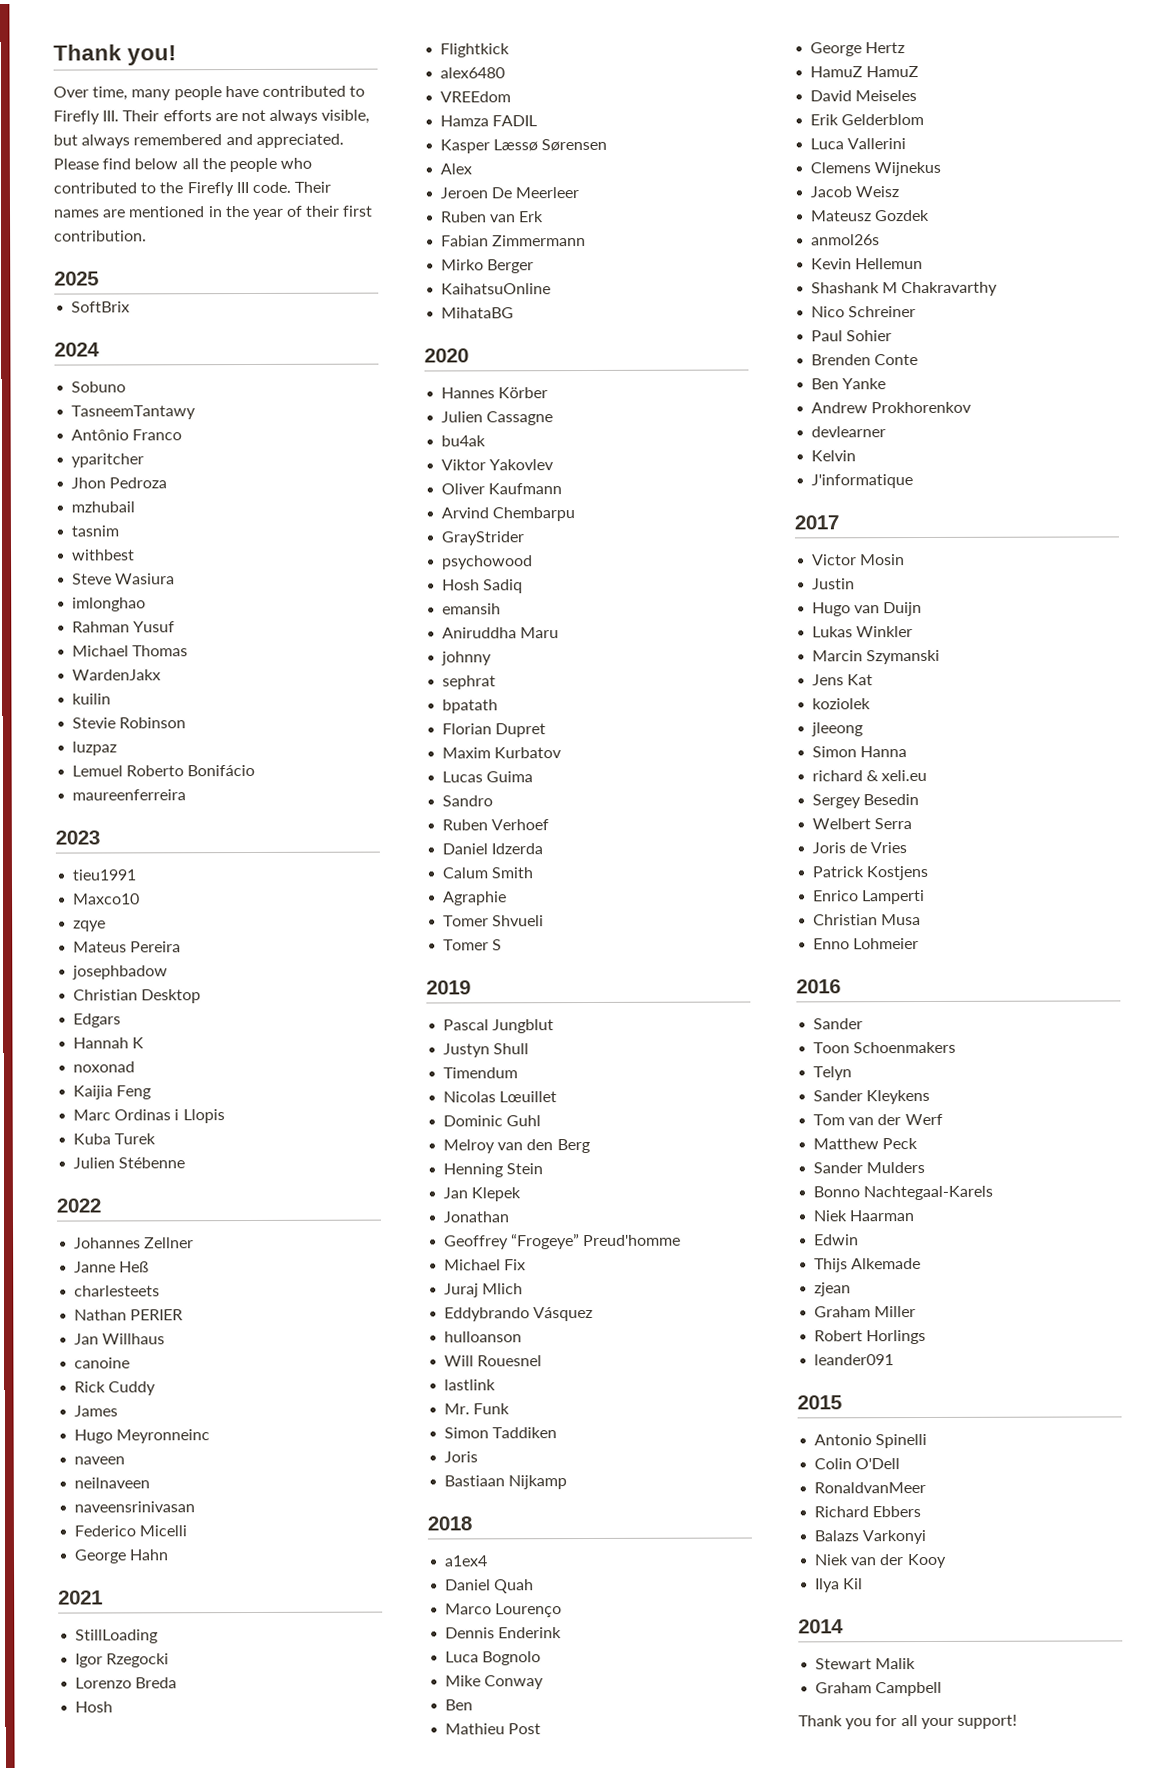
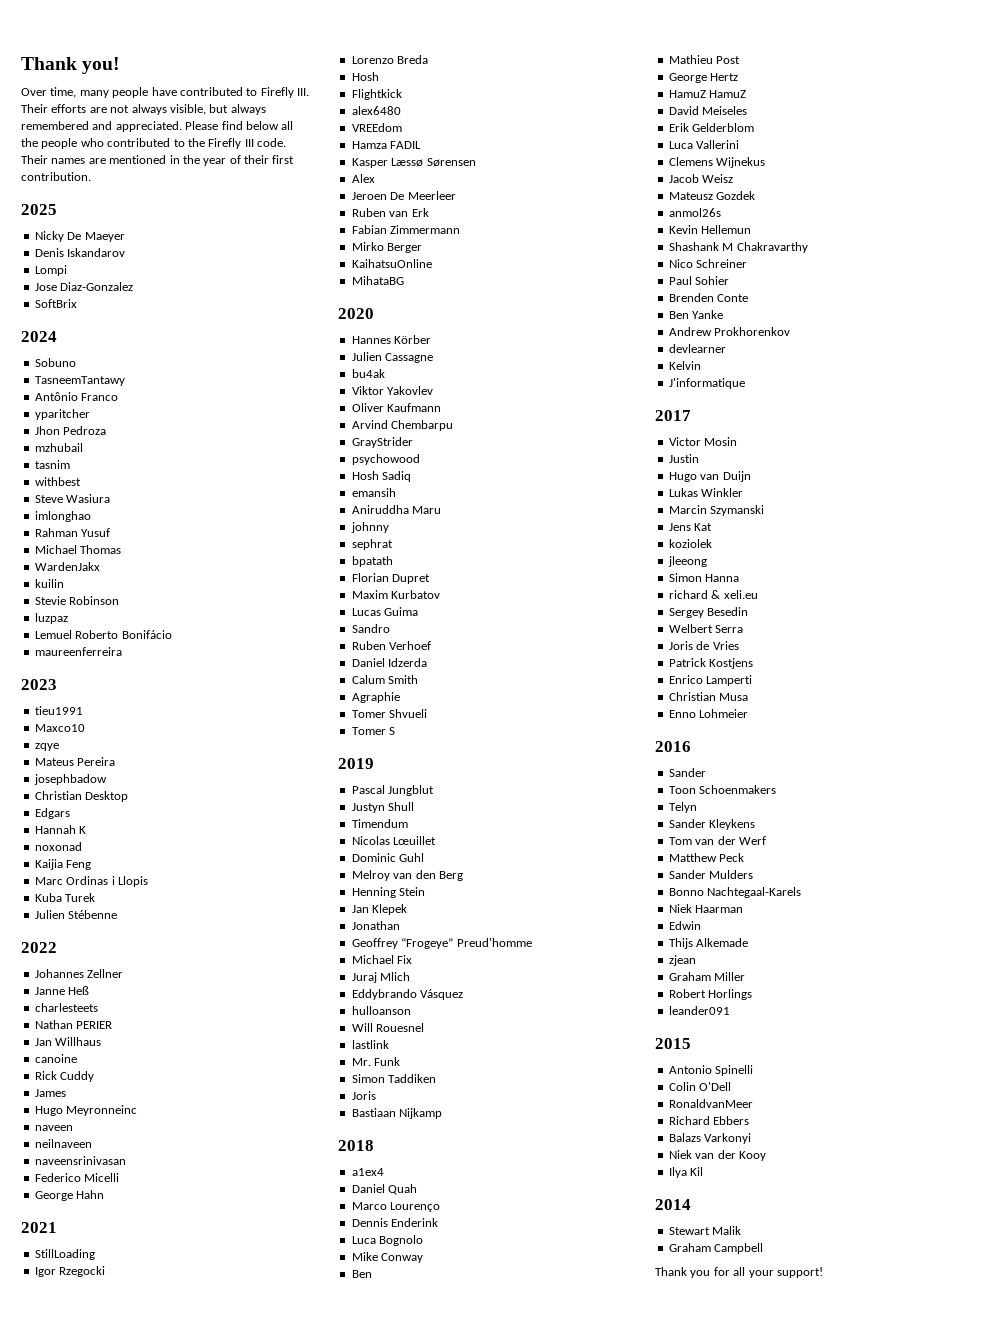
(99, 278) none -> [34,231,125,242] [34,248,126,257] [34,265,67,276] [34,282,134,291] // Nicky De Maeyer // Denis Iskandarov // Lompi // Jose Diaz-Gonzalez

